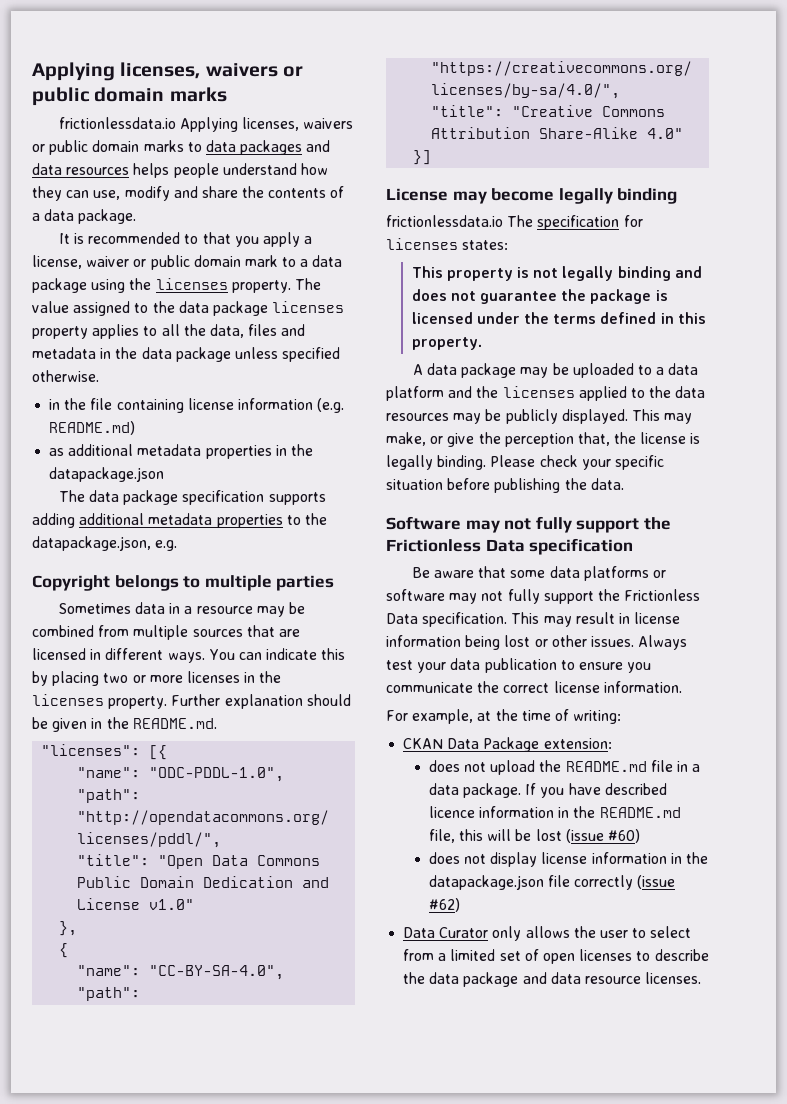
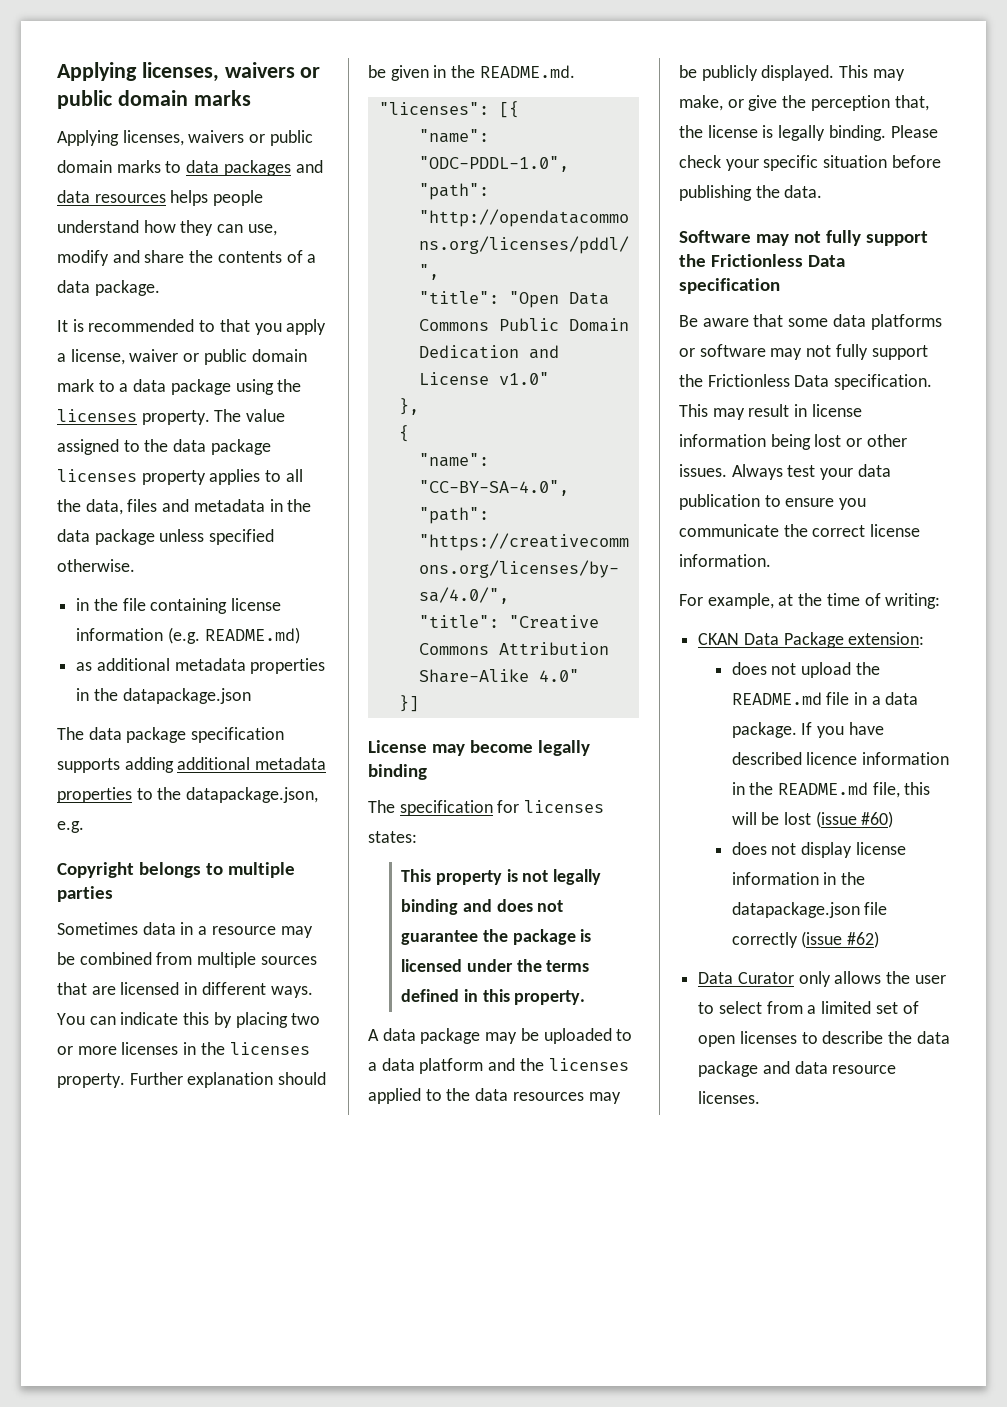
[58,117,176,129] frictionlessdata.io -> (251, 98) none
[386,215,503,227] frictionlessdata.io -> (427, 772) none

